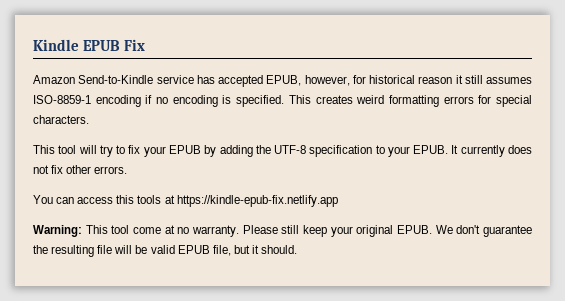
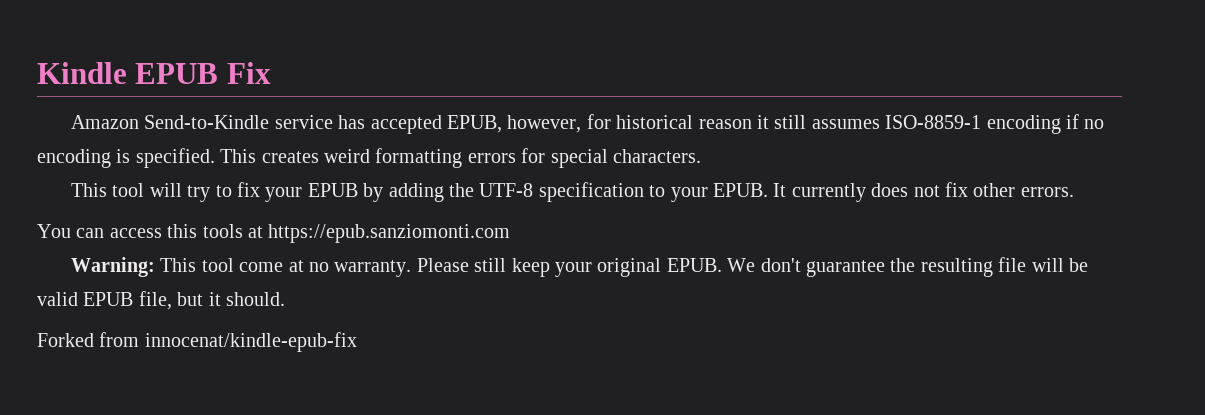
[176,195,338,207] https://kindle-epub-fix.netlify.app -> [268,224,511,243] https://epub.sanziomonti.com
(298, 249) none -> [37,332,357,352] // Forked from innocenat/kindle-epub-fix

